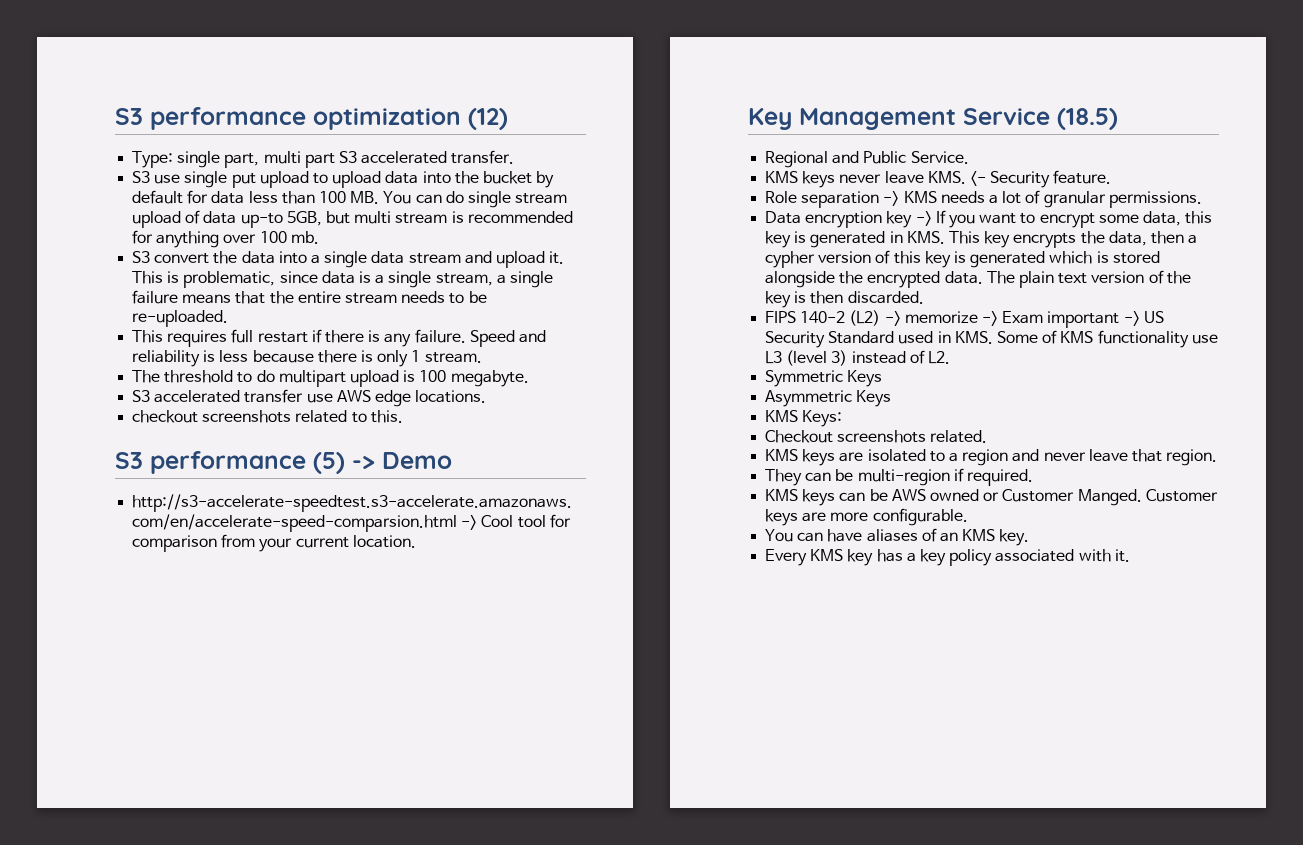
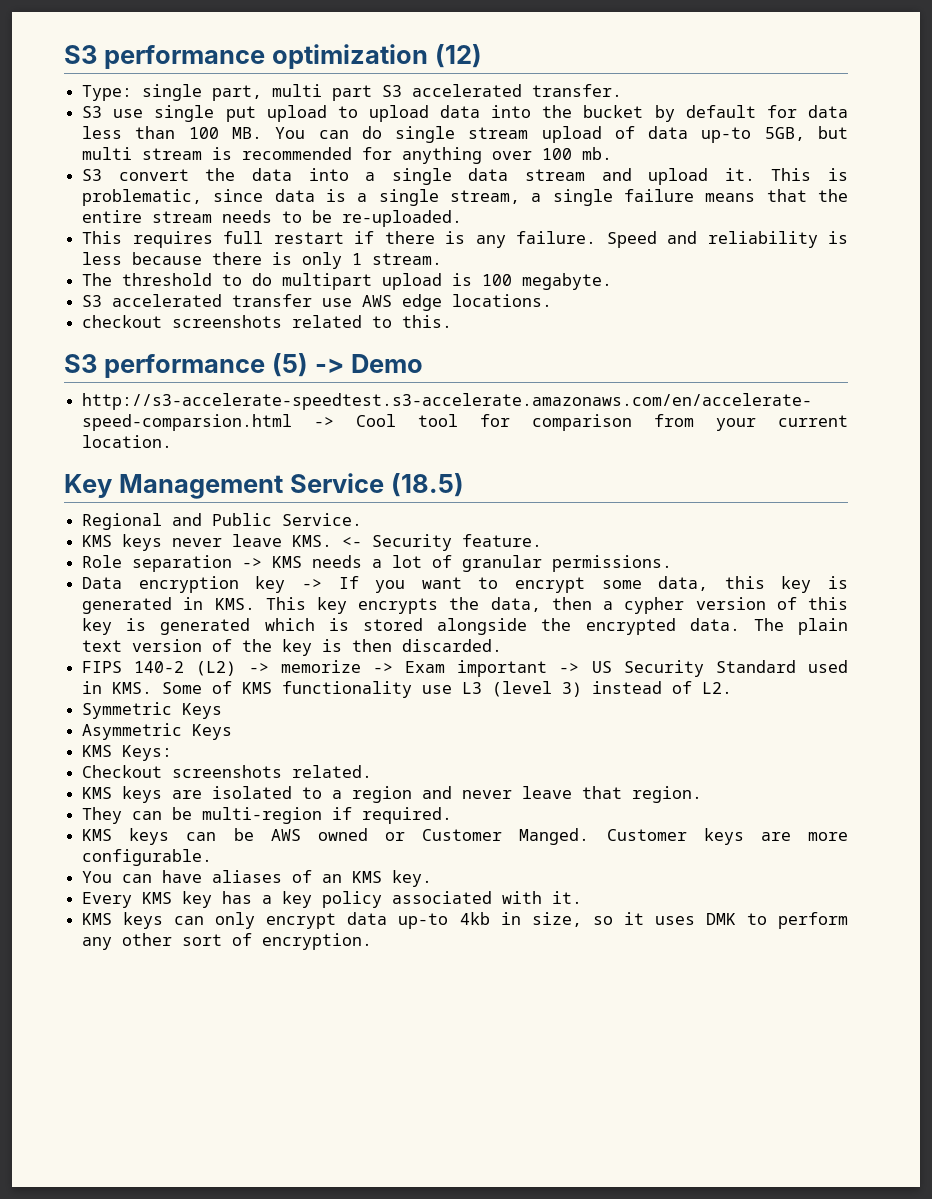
(1130, 555) none -> [82,912,848,929] [82,933,373,950] // KMS keys can only encrypt data up-to 4kb in size, so it uses DMK to perform any other sort of encryption.

